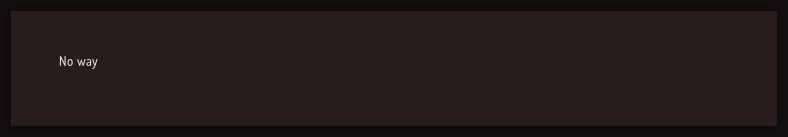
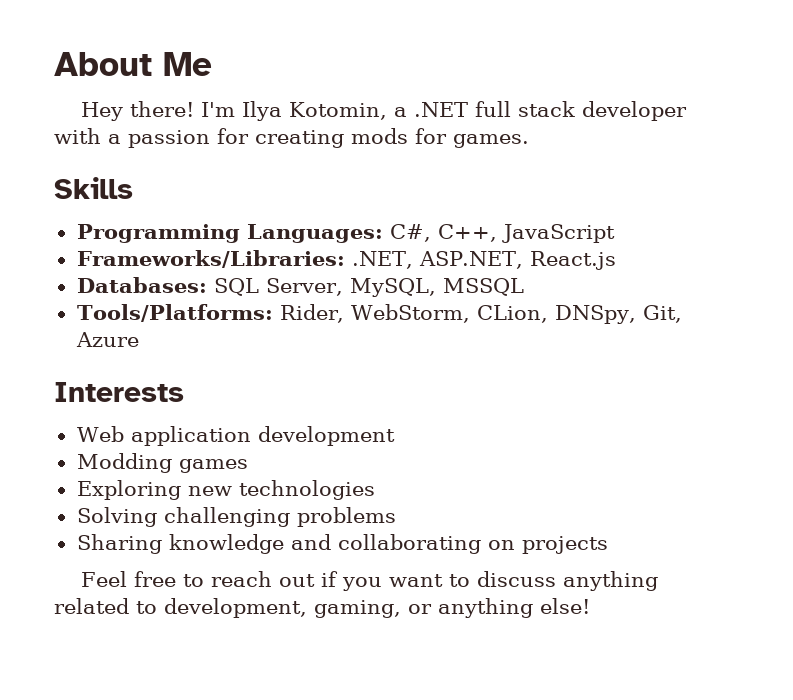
[59,56,98,69] No way -> [54,52,212,76] [81,101,688,121] [54,128,529,148] [54,177,133,199] [76,224,615,243] [76,250,617,270] [76,277,524,297] [76,304,683,324] [75,332,139,347] [54,382,184,402] [76,426,395,446] [76,453,248,473] [76,480,375,500] [76,507,396,527] [76,534,608,554] [81,571,659,591] [54,598,590,618] About Me // Hey there! I'm Ilya Kotomin, a .NET full stack developer with a passion for creating mods for games. // Skills // Programming Languages: C#, C++, JavaScript // Frameworks/Libraries: .NET, ASP.NET, React.js // Databases: SQL Server, MySQL, MSSQL // Tools/Platforms: Rider, WebStorm, CLion, DNSpy, Git, Azure // Interests // Web application development // Modding games // Exploring new technologies // Solving challenging problems // Sharing knowledge and collaborating on projects // Feel free to reach out if you want to discuss anything related to development, gaming, or anything else!

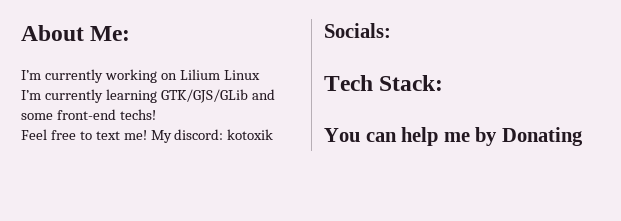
[163,52,212,76] [81,101,688,121] [54,128,529,148] [54,177,133,199] [76,224,615,243] [76,250,617,270] [76,277,524,297] [76,304,683,324] [75,332,139,347] [54,382,184,402] [76,426,395,446] [76,453,248,473] [76,480,375,500] [76,507,396,527] [76,534,608,554] [81,571,659,591] [54,598,590,618] Me // Hey there! I'm Ilya Kotomin, a .NET full stack developer with a passion for creating mods for games. // Skills // Programming Languages: C#, C++, JavaScript // Frameworks/Libraries: .NET, ASP.NET, React.js // Databases: SQL Server, MySQL, MSSQL // Tools/Platforms: Rider, WebStorm, CLion, DNSpy, Git, Azure // Interests // Web application development // Modding games // Exploring new technologies // Solving challenging problems // Sharing knowledge and collaborating on projects // Feel free to reach out if you want to discuss anything related to development, gaming, or anything else! -> [90,26,131,41] [21,69,260,83] [21,89,275,103] [21,109,156,120] [21,129,274,143] [324,23,391,38] [324,75,444,91] [324,127,583,146] Me: // I’m currently working on Lilium Linux // I’m currently learning GTK/GJS/GLib and some front-end techs! // Feel free to text me! My discord: kotoxik // Socials: // Tech Stack: // You can help me by Donating

